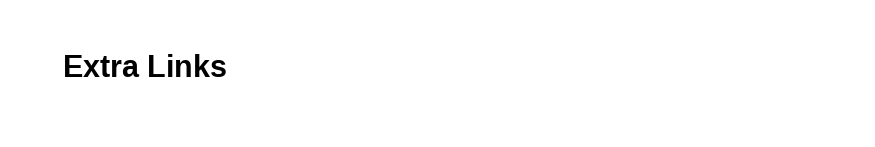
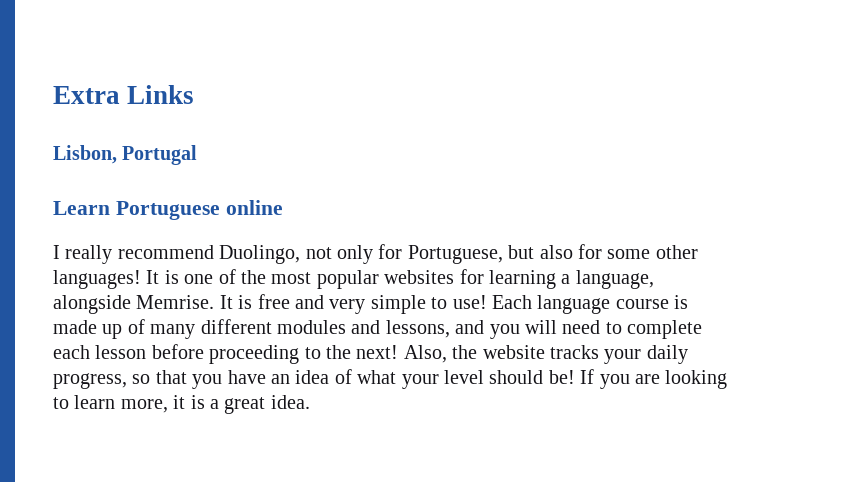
(228, 65) none -> [53,145,198,165] [53,200,283,220] [53,244,698,264] [53,269,654,289] [53,294,689,314] [53,319,703,339] [53,344,688,364] [53,369,728,389] [53,395,310,414] // Lisbon, Portugal // Learn Portuguese online // I really recommend Duolingo, not only for Portuguese, but also for some other languages! It is one of the most popular websites for learning a language, alongside Memrise. It is free and very simple to use! Each language course is made up of many different modules and lessons, and you will need to complete each lesson before proceeding to the next! Also, the website tracks your daily progress, so that you have an idea of what your level should be! If you are looking to learn more, it is a great idea.

